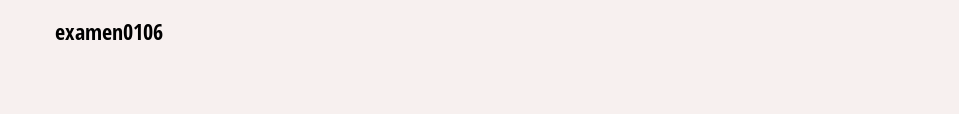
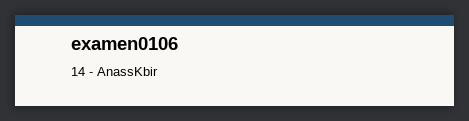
(163, 32) none -> [71,67,158,76] // 14 - AnassKbir

